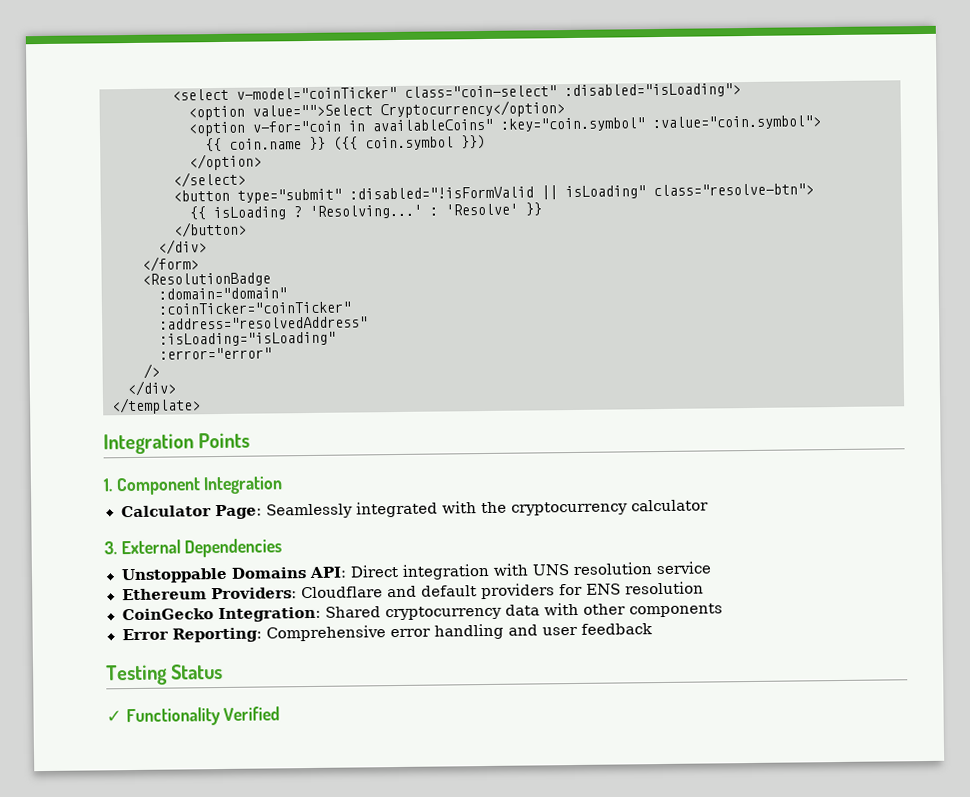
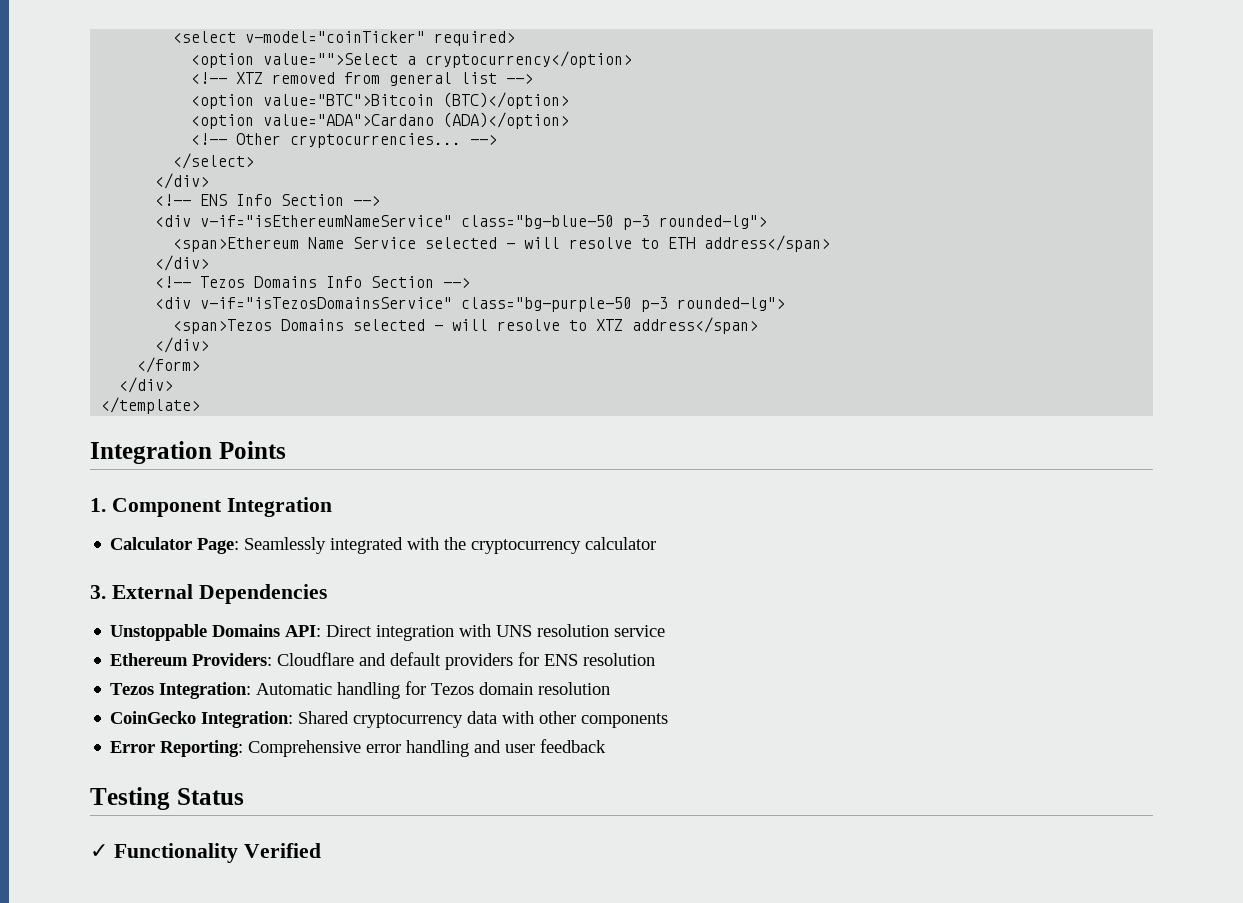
[404,83,741,99] class="coin-select" :disabled="isLoading"> -> [434,31,516,46] required>
[380,100,565,119] [188,115,821,137] [205,134,486,152] [189,153,262,171] [173,171,246,188] [173,183,814,204] [189,202,542,221] [173,221,247,238] [158,239,207,255] [142,256,199,272] [142,272,271,287] [158,287,287,300] [158,301,352,315] [159,316,368,330] [159,331,336,347] [159,347,272,360] [143,363,160,379] Cryptocurrency</option> // <option v-for="coin in availableCoins" :key="coin.symbol" :value="coin.symbol"> // {{ coin.name }} ({{ coin.symbol }}) // </option> // </select> // <button type="submit" :disabled="!isFormValid || isLoading" class="resolve-btn"> // {{ isLoading ? 'Resolving...' : 'Resolve' }} // </button> // </div> // </form> // <ResolutionBadge // :domain="domain" // :coinTicker="coinTicker" // :address="resolvedAddress" // :isLoading="isLoading" // :error="error" // /> -> [407,51,633,68] [191,72,534,86] [191,92,570,109] [191,112,570,129] [191,133,498,148] [173,153,255,169] [155,173,210,189] [155,194,381,206] [155,215,768,230] [173,235,831,252] [155,255,210,271] [155,276,471,288] [155,297,786,312] [173,317,759,334] [155,337,210,353] [137,357,201,373] a cryptocurrency</option> // <!-- XTZ removed from general list --> // <option value="BTC">Bitcoin (BTC)</option> // <option value="ADA">Cardano (ADA)</option> // <!-- Other cryptocurrencies... --> // </select> // </div> // <!-- ENS Info Section --> // <div v-if="isEthereumNameService" class="bg-blue-50 p-3 rounded-lg"> // <span>Ethereum Name Service selected - will resolve to ETH address</span> // </div> // <!-- Tezos Domains Info Section --> // <div v-if="isTezosDomainsService" class="bg-purple-50 p-3 rounded-lg"> // <span>Tezos Domains selected - will resolve to XTZ address</span> // </div> // </form>
(704, 588) none -> [110,681,611,699] // Tezos Integration: Automatic handling for Tezos domain resolution

